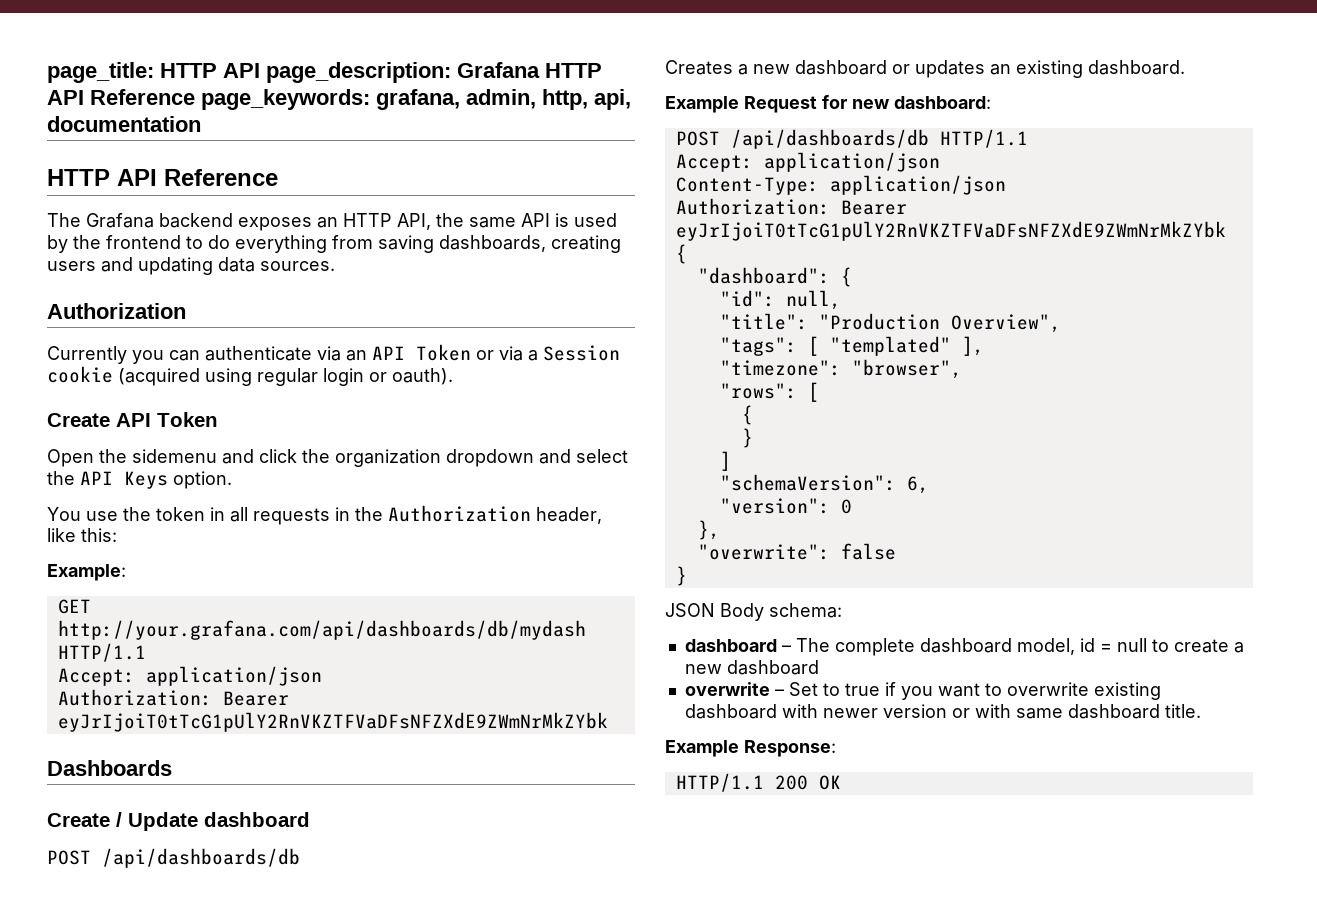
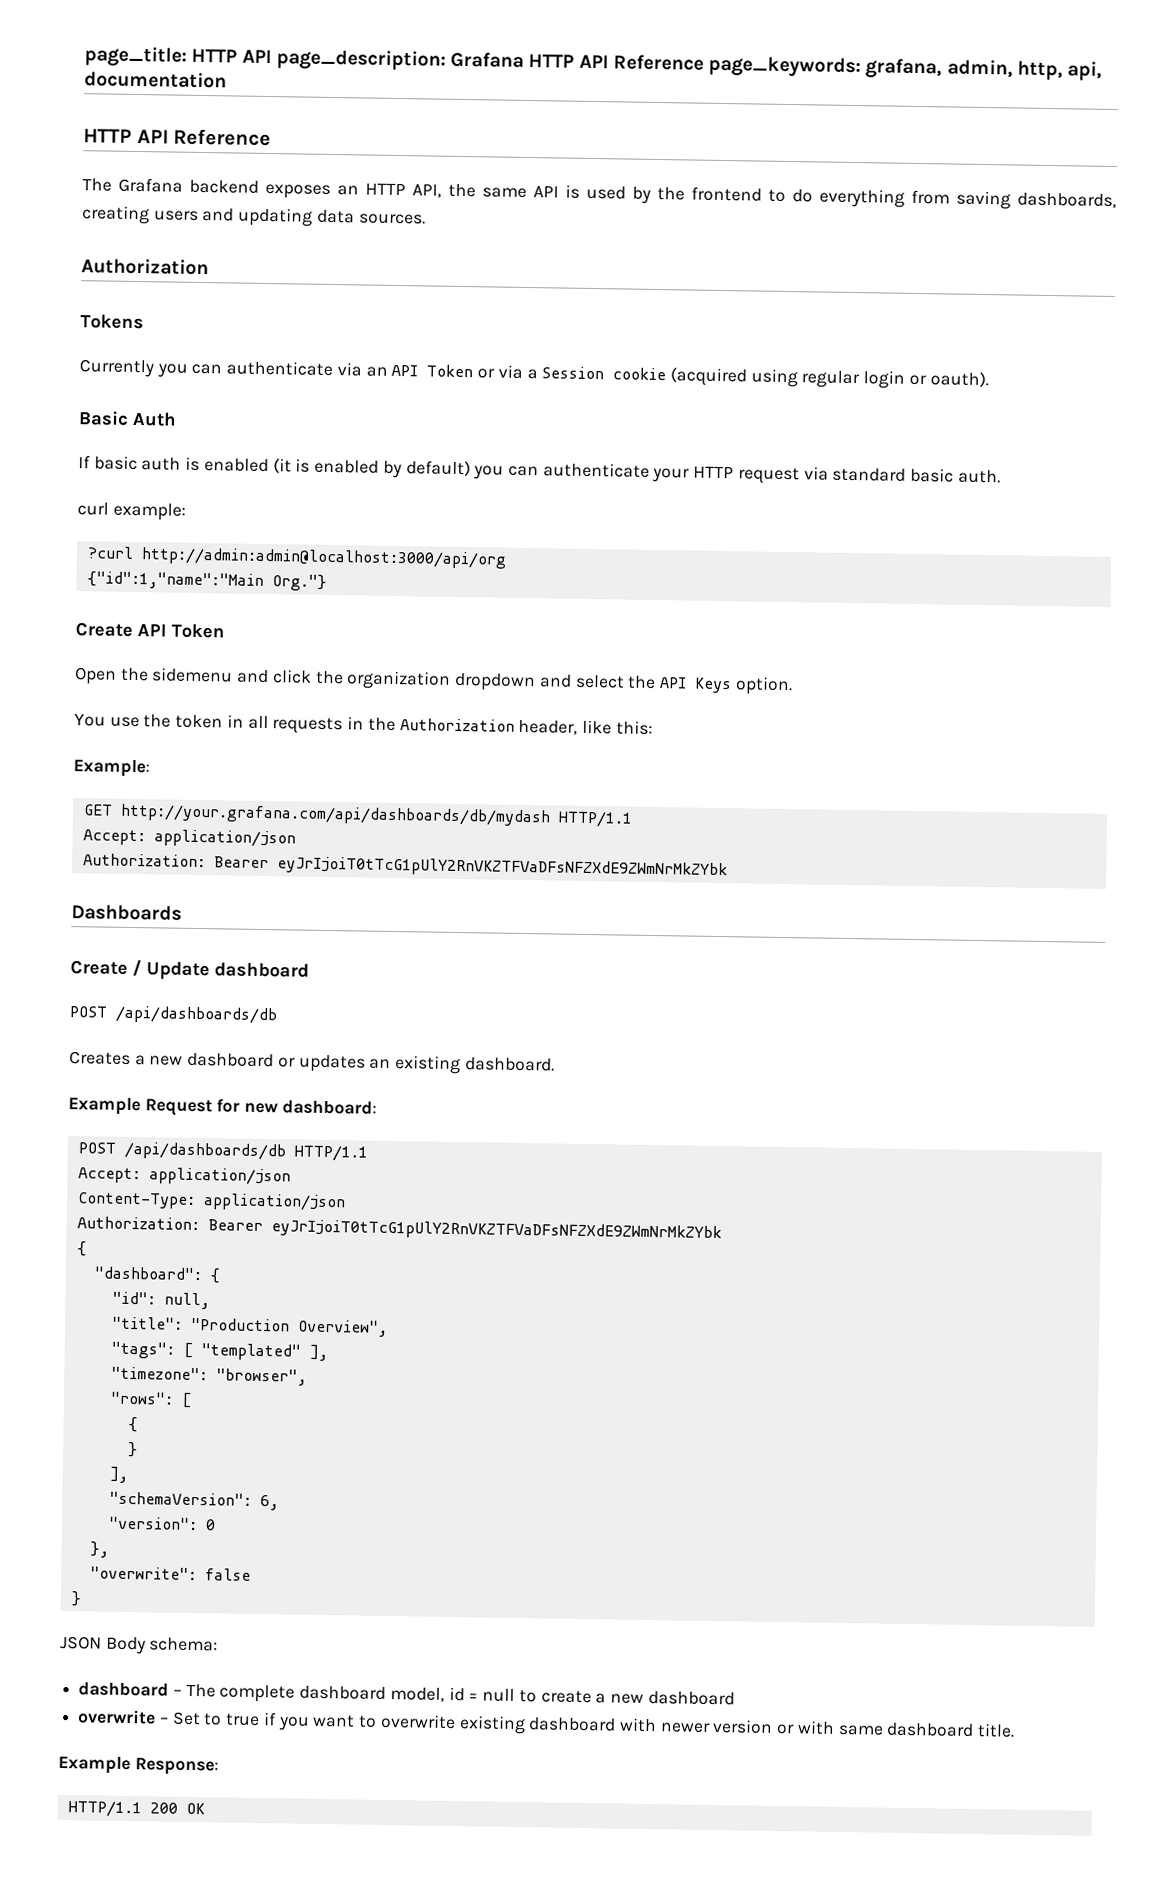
(186, 311) none -> [80,314,144,330] // Tokens
(453, 376) none -> [78,410,177,427] [78,455,1001,485] [77,502,186,521] [86,546,507,569] [86,571,327,591] // Basic Auth // If basic auth is enabled (it is enabled by default) you can authenticate your HTTP request via standard basic auth. // curl example: // ?curl http://admin:admin@localhost:3000/api/org // {"id":1,"name":"Main Org."}
[719,451,731,471] ] -> [108,1466,128,1483] ],

